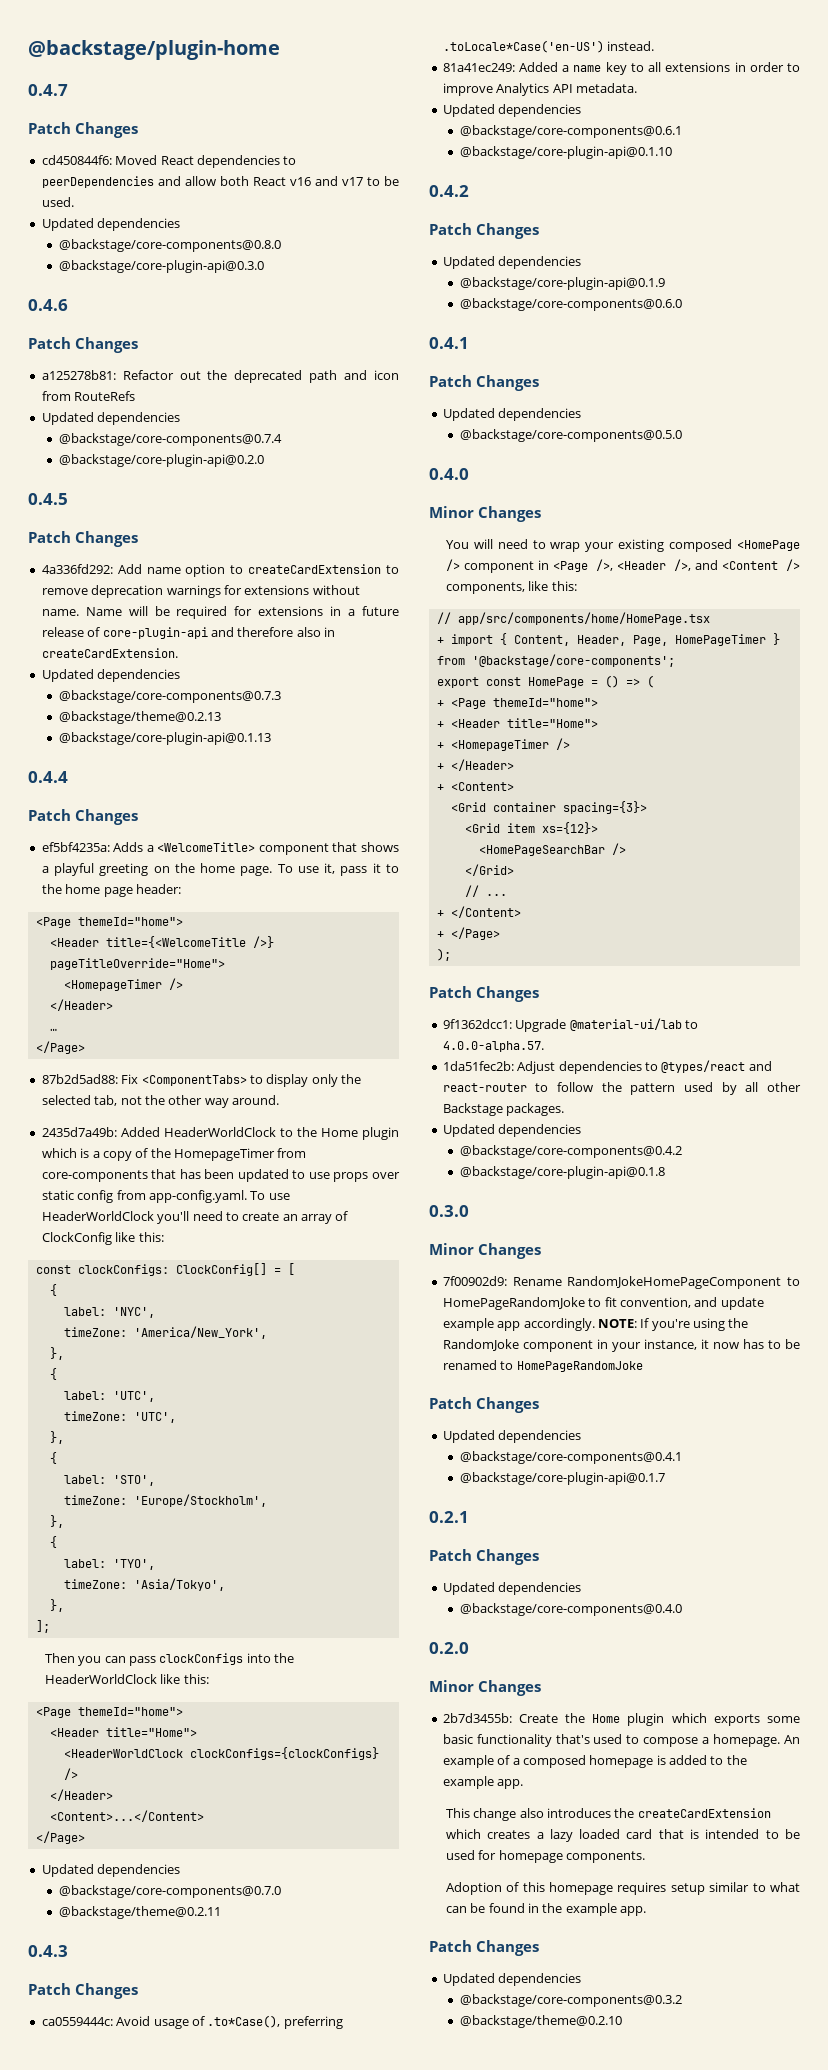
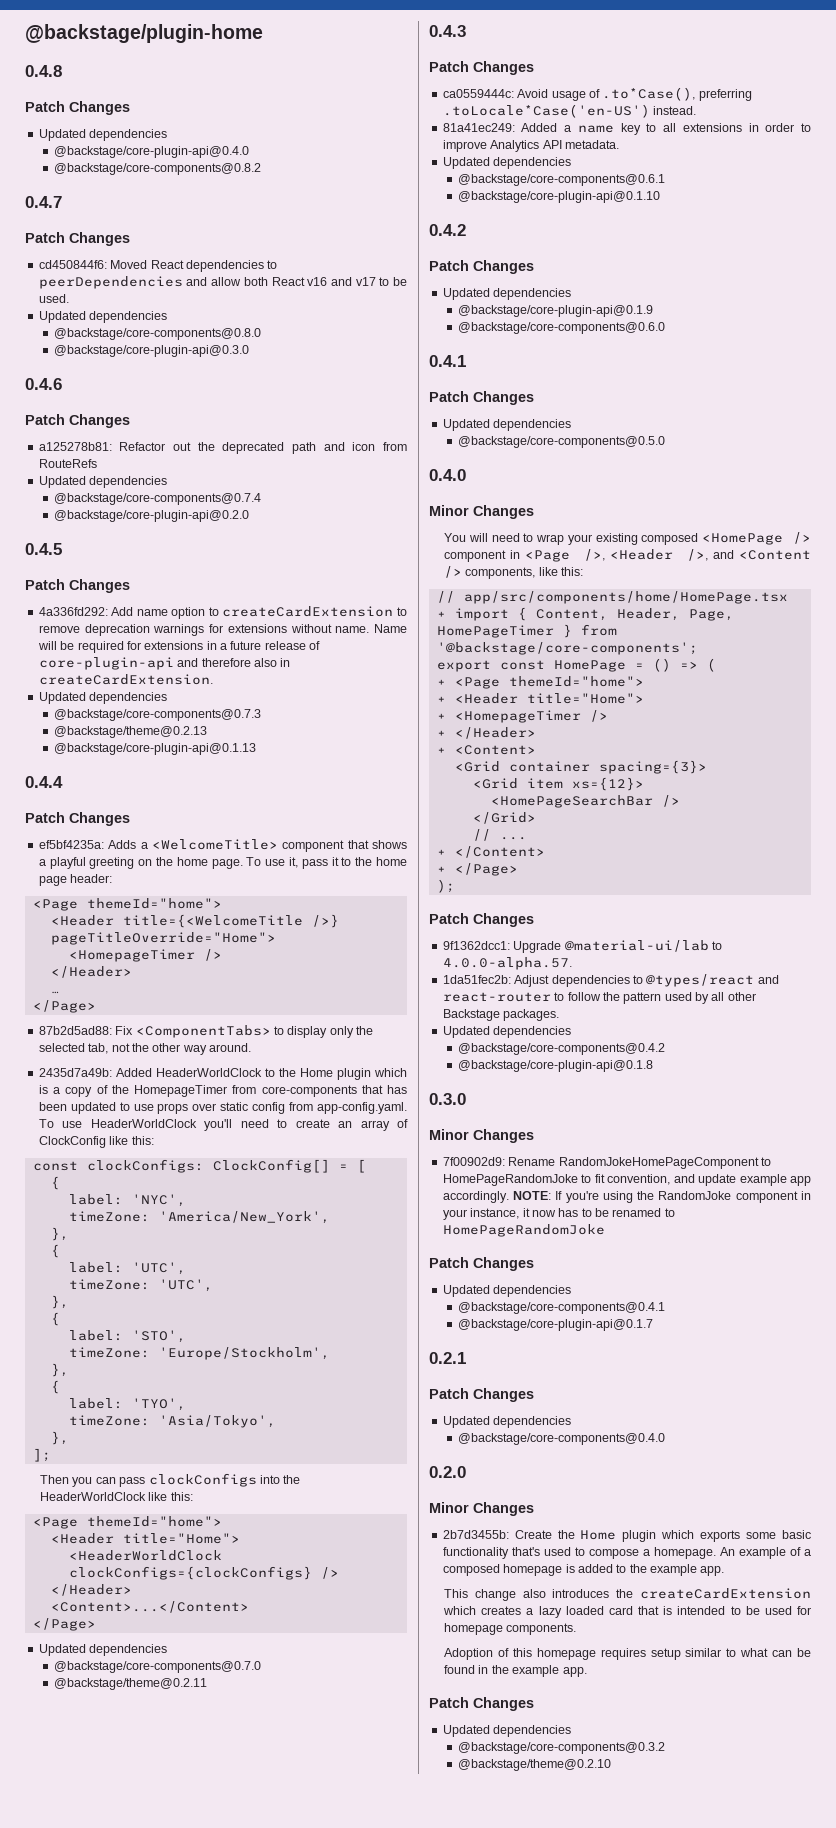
(280, 50) none -> [25,65,62,77] [25,101,130,115] [38,129,168,141] [53,146,249,158] [53,163,261,175] // 0.4.8 // Patch Changes // Updated dependencies // @backstage/core-plugin-api@0.4.0 // @backstage/core-components@0.8.2

